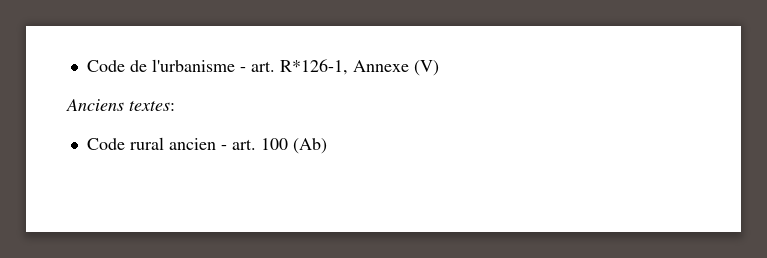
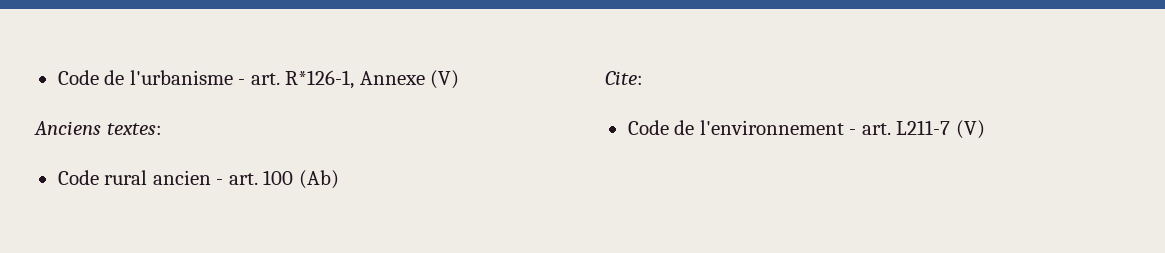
(327, 146) none -> [605,71,643,85] [627,120,985,139] // Cite: // Code de l'environnement - art. L211-7 (V)

